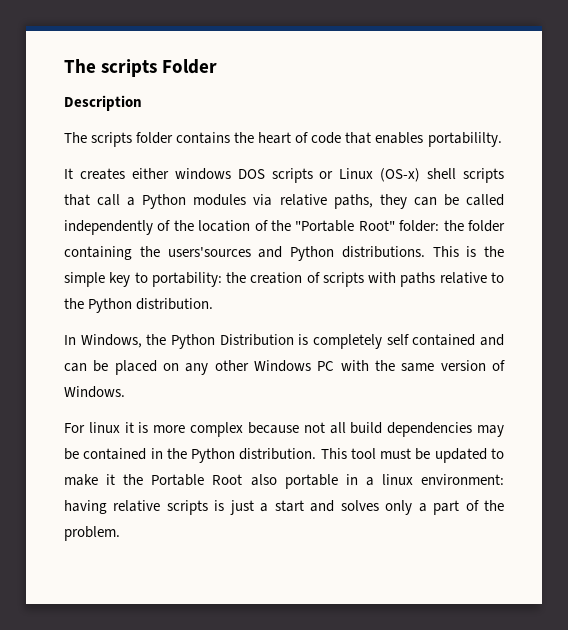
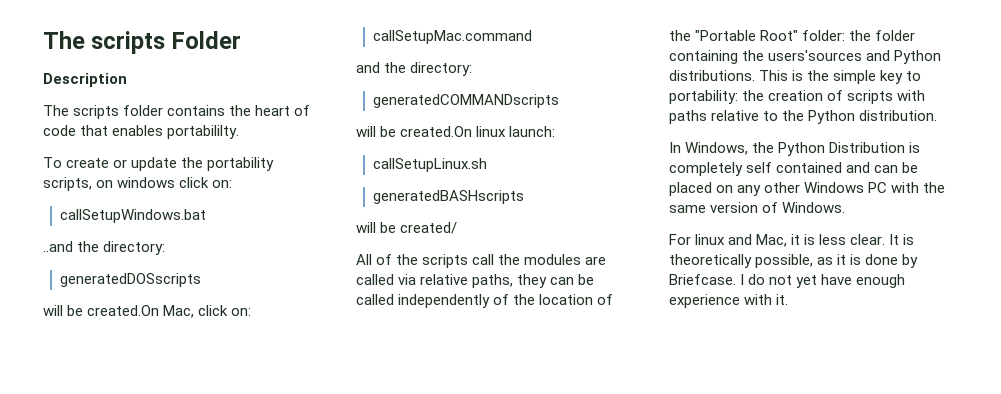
[64,168,504,183] [64,194,247,209] It creates either windows DOS scripts or Linux (OS-x) shell scripts that call a Python modules -> [43,157,275,171] [43,177,233,191] [60,209,207,223] [43,241,166,255] [60,273,202,287] [43,305,252,318] [373,30,533,44] [356,62,473,76] [373,94,560,108] [356,126,556,137] [373,158,488,172] [373,190,525,204] [356,222,458,234] [356,254,607,268] [356,274,394,285] To create or update the portability scripts, on windows click on: // callSetupWindows.bat // ..and the directory: // generatedDOSscripts // will be created.On Mac, click on: // callSetupMac.command // and the directory: // generatedCOMMANDscripts // will be created.On linux launch: // callSetupLinux.sh // generatedBASHscripts // will be created/ // All of the scripts call the modules are called
[124,422,504,437] [64,448,504,463] [64,474,505,489] [64,500,504,515] [64,526,120,541] it is more complex because not all build dependencies may be contained in the Python distribution. This tool must be updated to make it the Portable Root also portable in a linux environment: having relative scripts is just a start and solves only a part of the problem. -> [728,234,915,247] [669,254,919,268] [669,274,906,288] [669,294,789,308] and Mac, it is less clear. It is theoretically possible, as it is done by Briefcase. I do not yet have enough experience with it.

